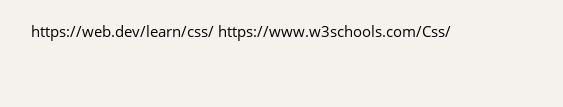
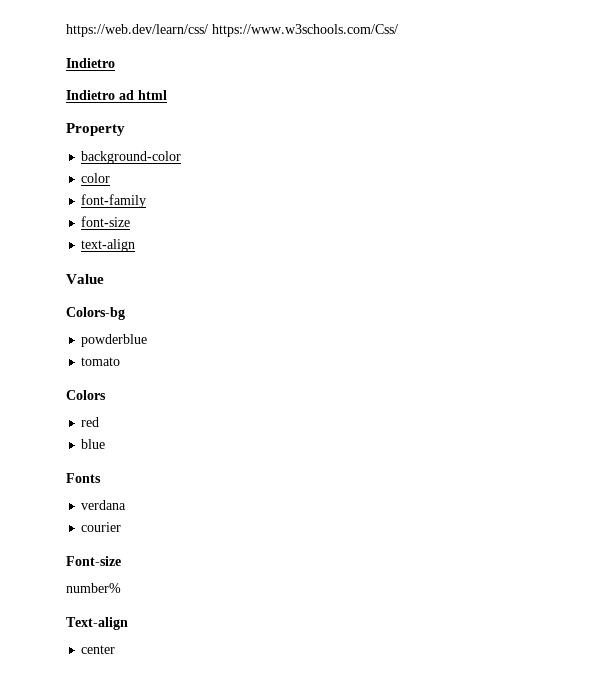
(452, 33) none -> [66,58,115,68] [66,90,167,100] [66,123,125,136] [81,151,182,164] [81,173,111,183] [81,194,147,208] [81,216,131,227] [81,239,136,252] [66,274,104,284] [66,307,125,320] [81,334,148,347] [81,357,121,366] [66,390,106,400] [81,417,100,427] [81,439,106,449] [66,473,101,483] [81,500,127,510] [81,522,122,532] [66,556,121,566] [66,583,121,593] [66,617,128,630] [81,645,116,654] // Indietro // Indietro ad html // Property // background-color // color // font-family // font-size // text-align // Value // Colors-bg // powderblue // tomato // Colors // red // blue // Fonts // verdana // courier // Font-size // number% // Text-align // center

